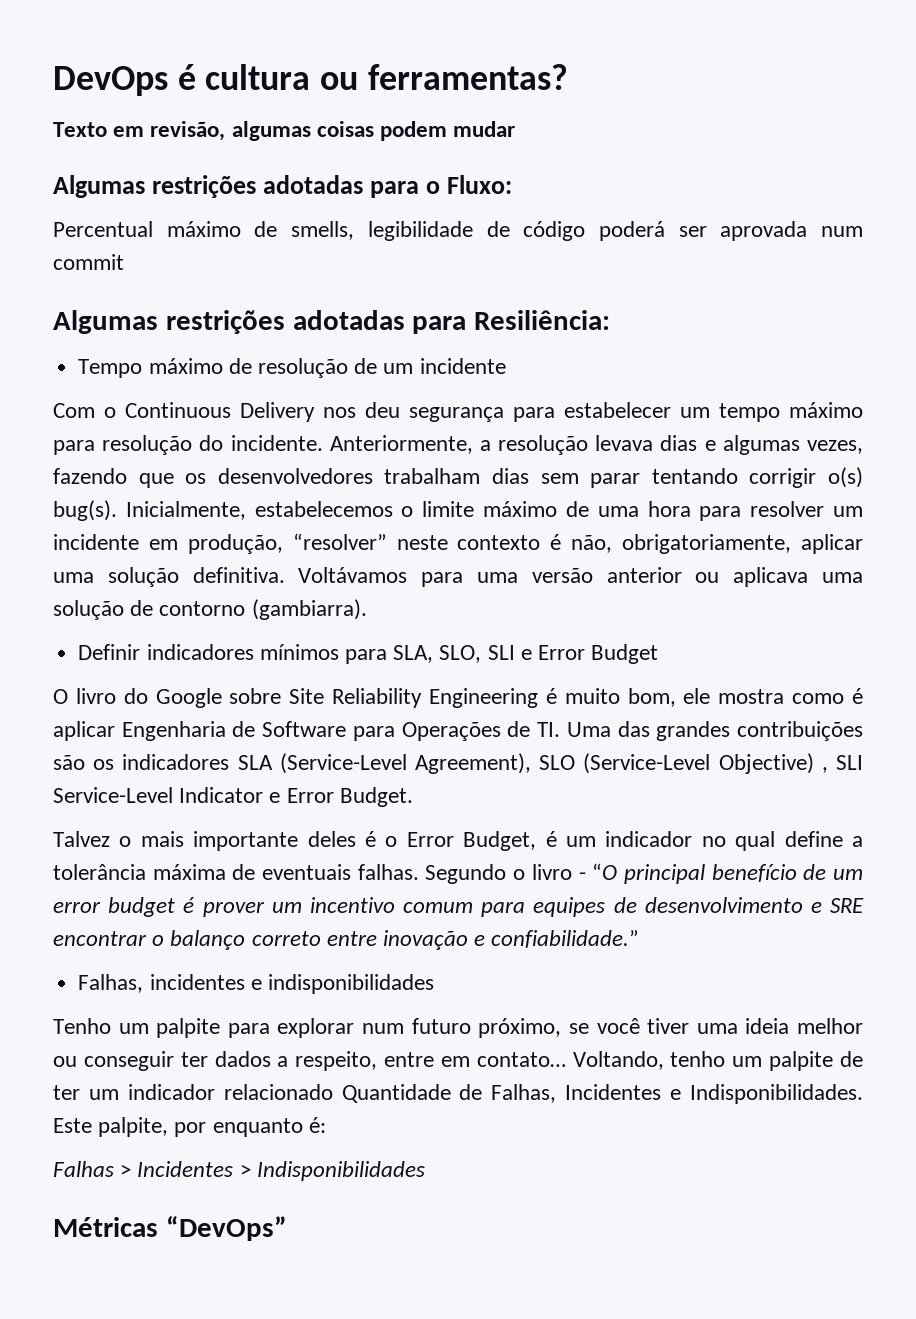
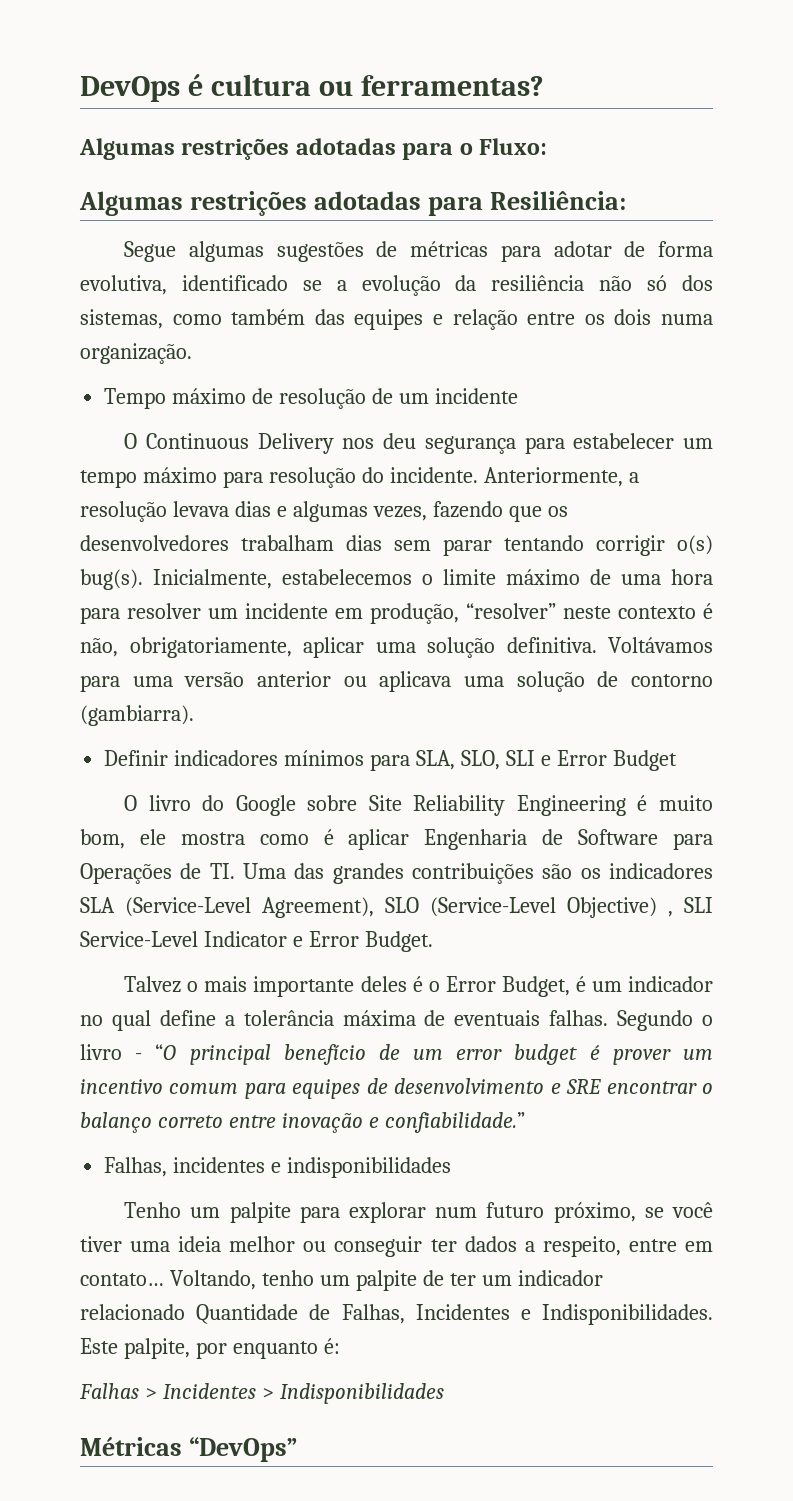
[53,121,516,141] // Texto em revisão, algumas coisas podem mudar -> (545, 85) none
[53,221,864,241] [53,254,124,270] // Percentual máximo de smells, legibilidade de código poderá ser aprovada num commit -> (548, 146) none
(611, 320) none -> [124,241,713,262] [80,275,714,296] [80,309,714,330] [80,343,192,364] // Segue algumas sugestões de métricas para adotar de forma evolutiva, identificado se a evolução da resiliência não só dos sistemas, como também das equipes e relação entre os dois numa organização.
[53,403,116,418] Com o -> [124,433,138,449] O

